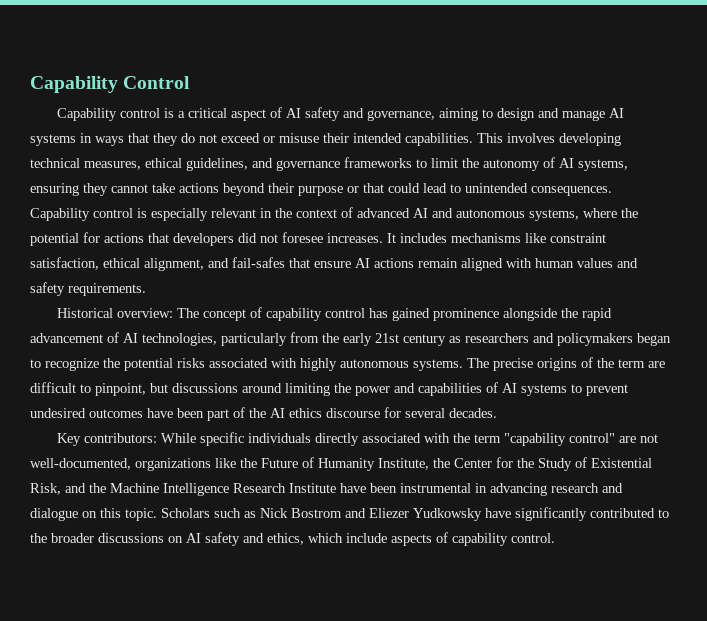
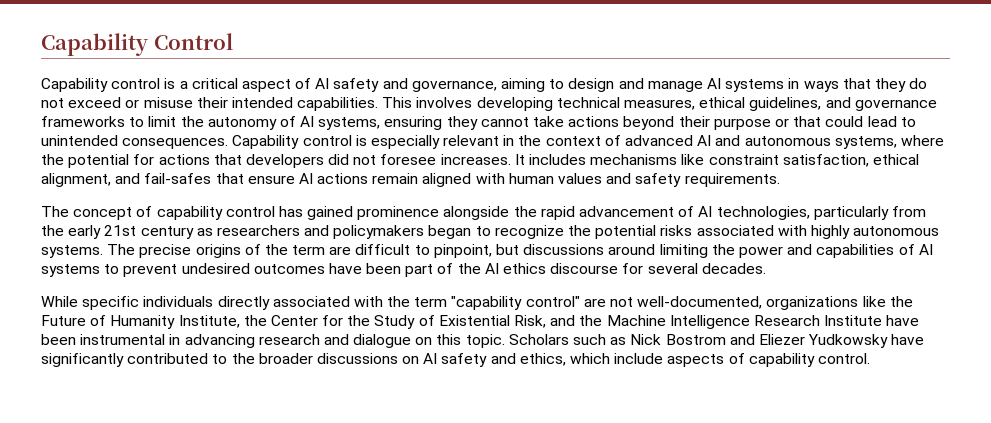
[56,308,173,318] Historical overview: -> (780, 180) none
[56,433,157,446] Key contributors: -> (766, 268) none

